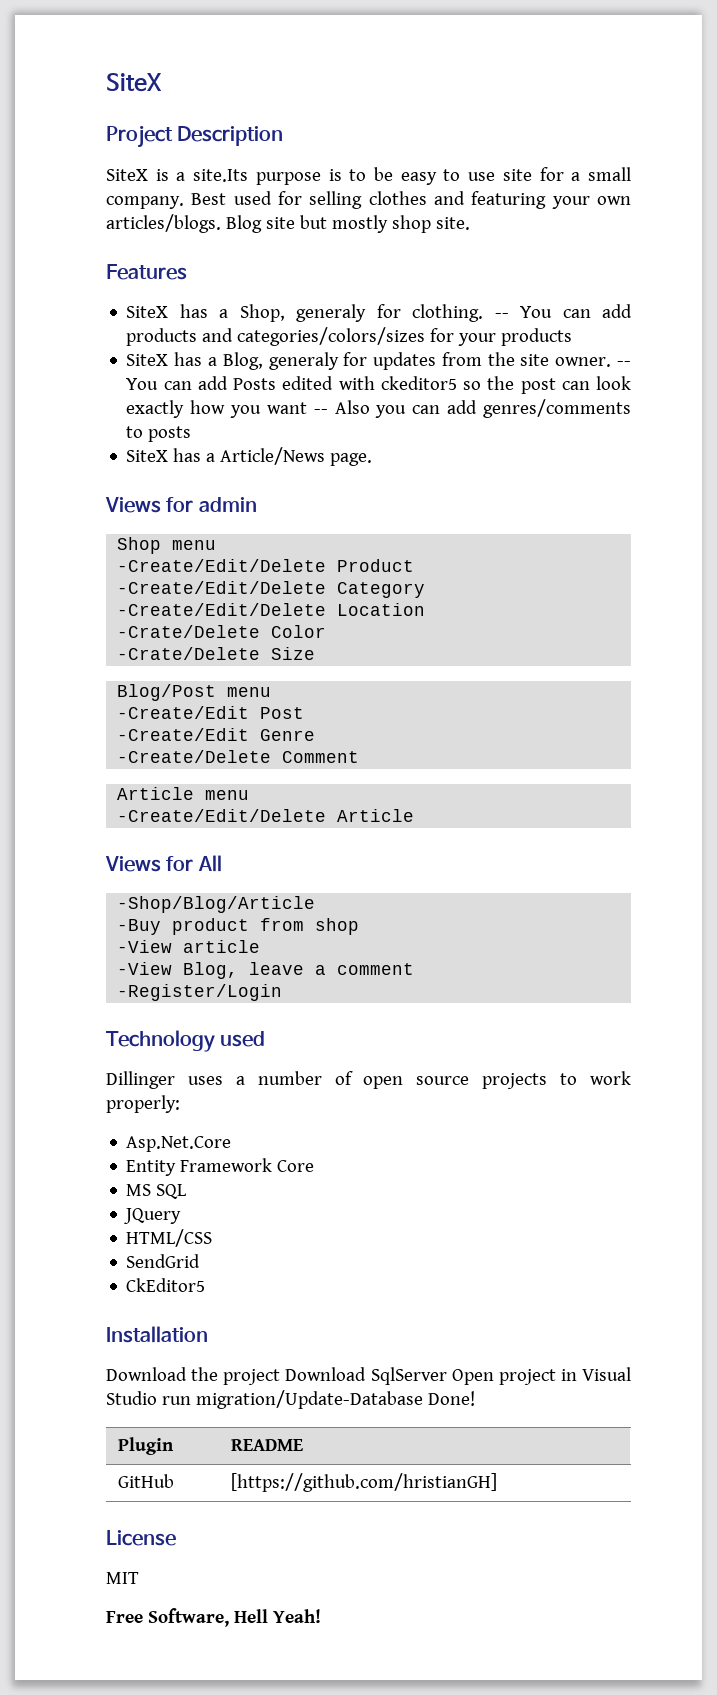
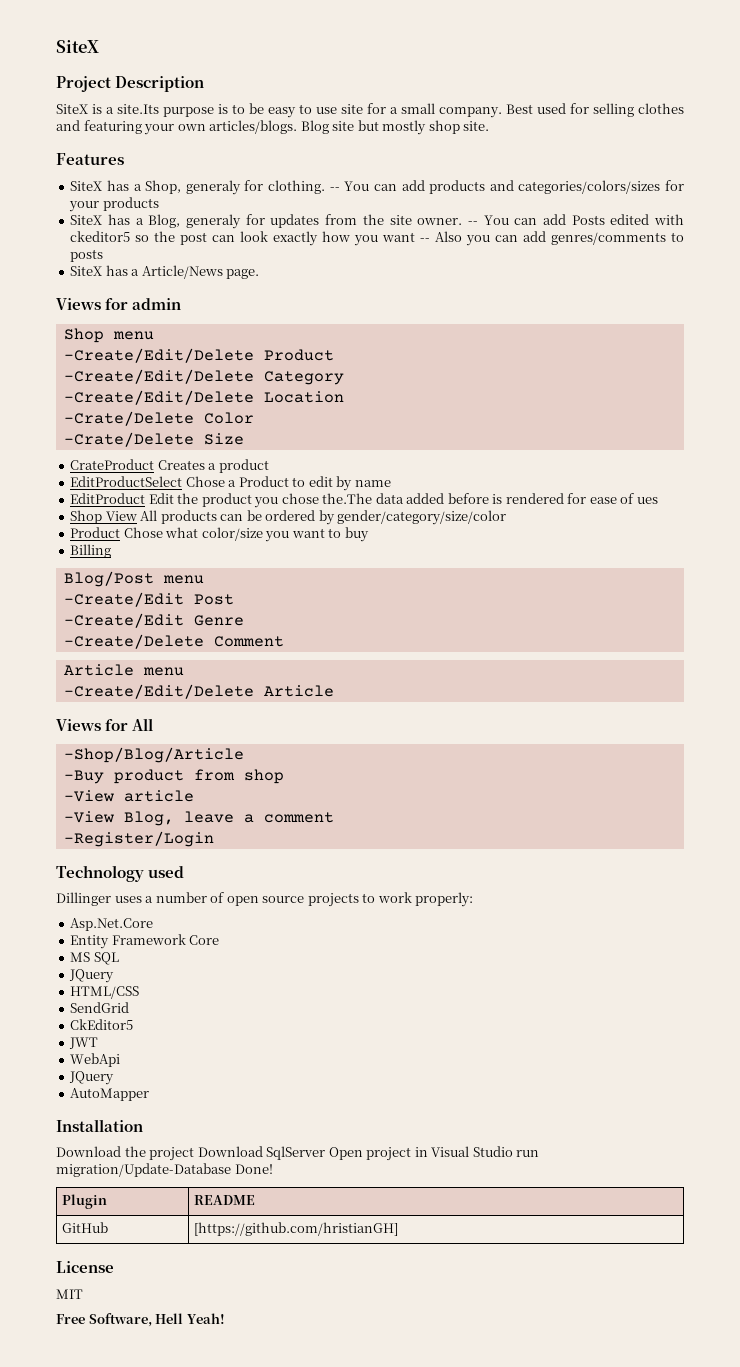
(316, 653) none -> [70,459,269,473] [70,476,391,491] [70,493,658,508] [70,510,507,525] [70,527,369,542] [70,544,112,558] // CrateProduct Creates a product // EditProductSelect Chose a Product to edit by name // EditProduct Edit the product you chose the.The data added before is rendered for ease of ues // Shop View All products can be ordered by gender/category/size/color // Product Chose what color/size you want to buy // Billing
(206, 1285) none -> [69,1037,99,1049] [70,1053,121,1067] [69,1071,115,1085] [70,1088,150,1101] // JWT // WebApi // JQuery // AutoMapper

